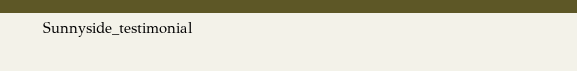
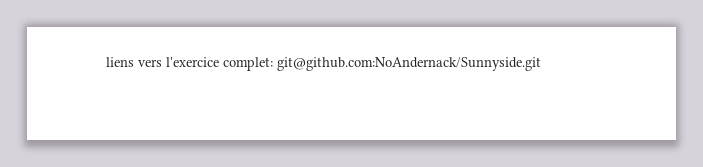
[43,21,193,37] Sunnyside_testimonial -> [106,57,541,71] liens vers l'exercice complet: git@github.com:NoAndernack/Sunnyside.git

